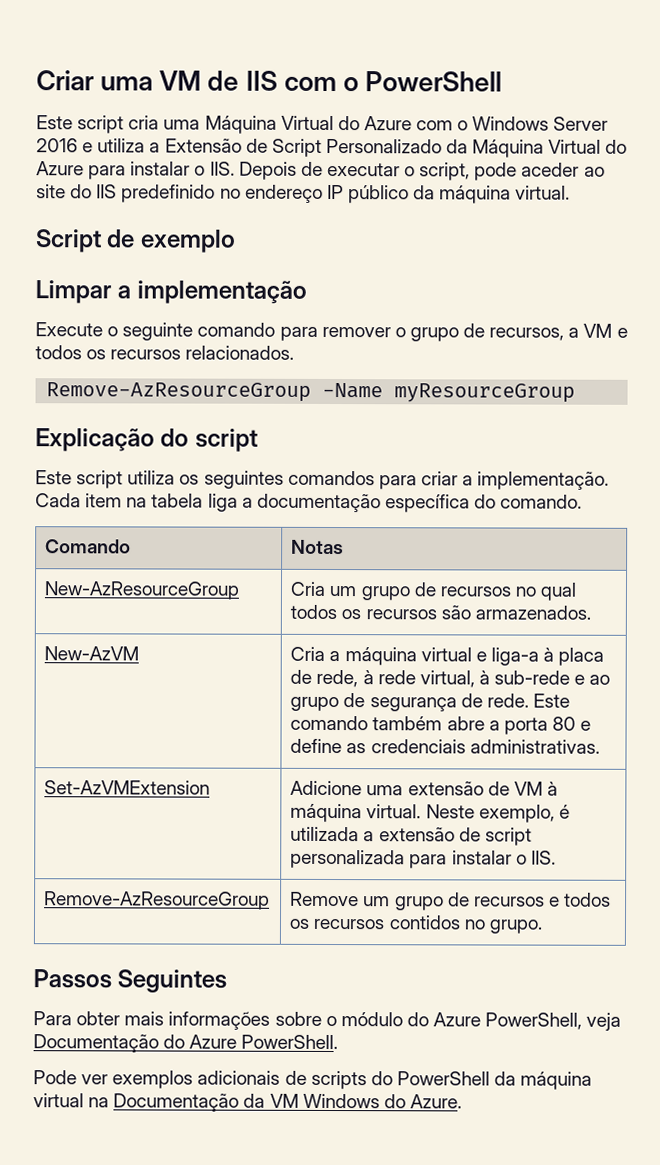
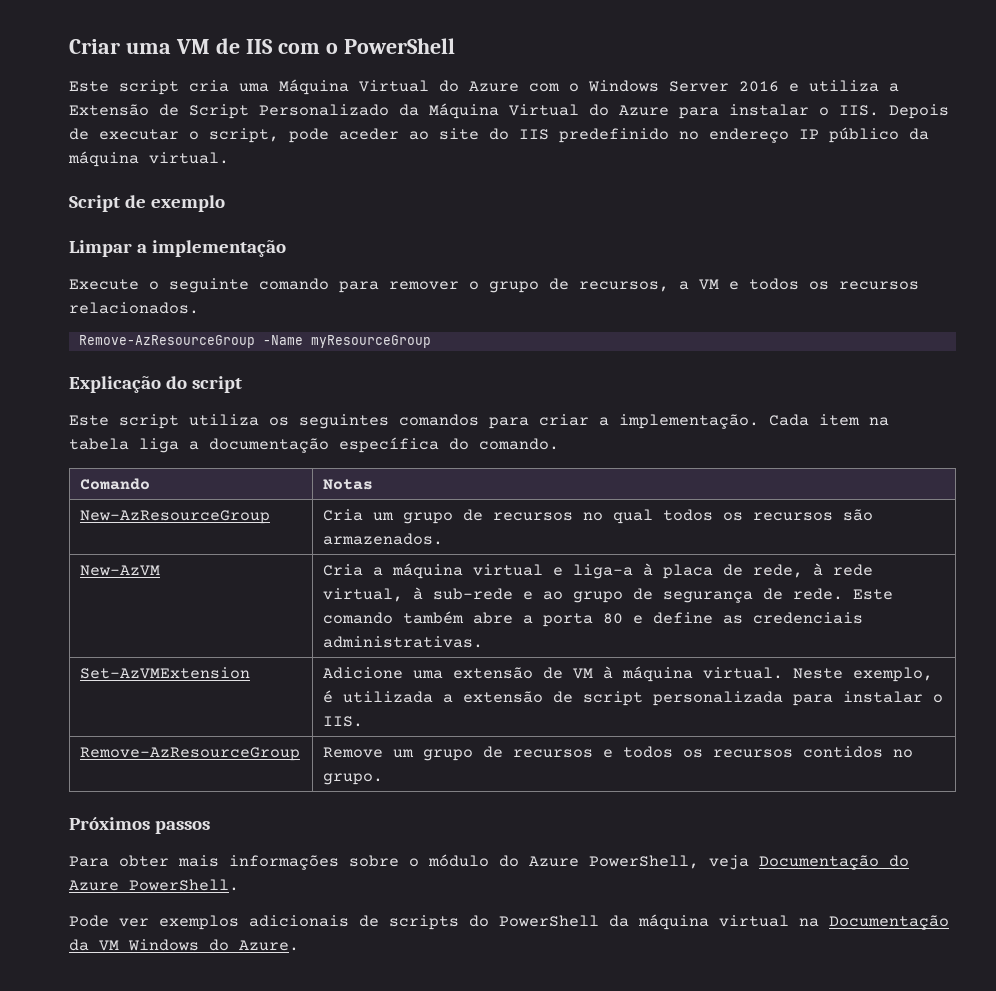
[33,969,228,993] Passos Seguintes -> [69,817,211,834] Próximos passos

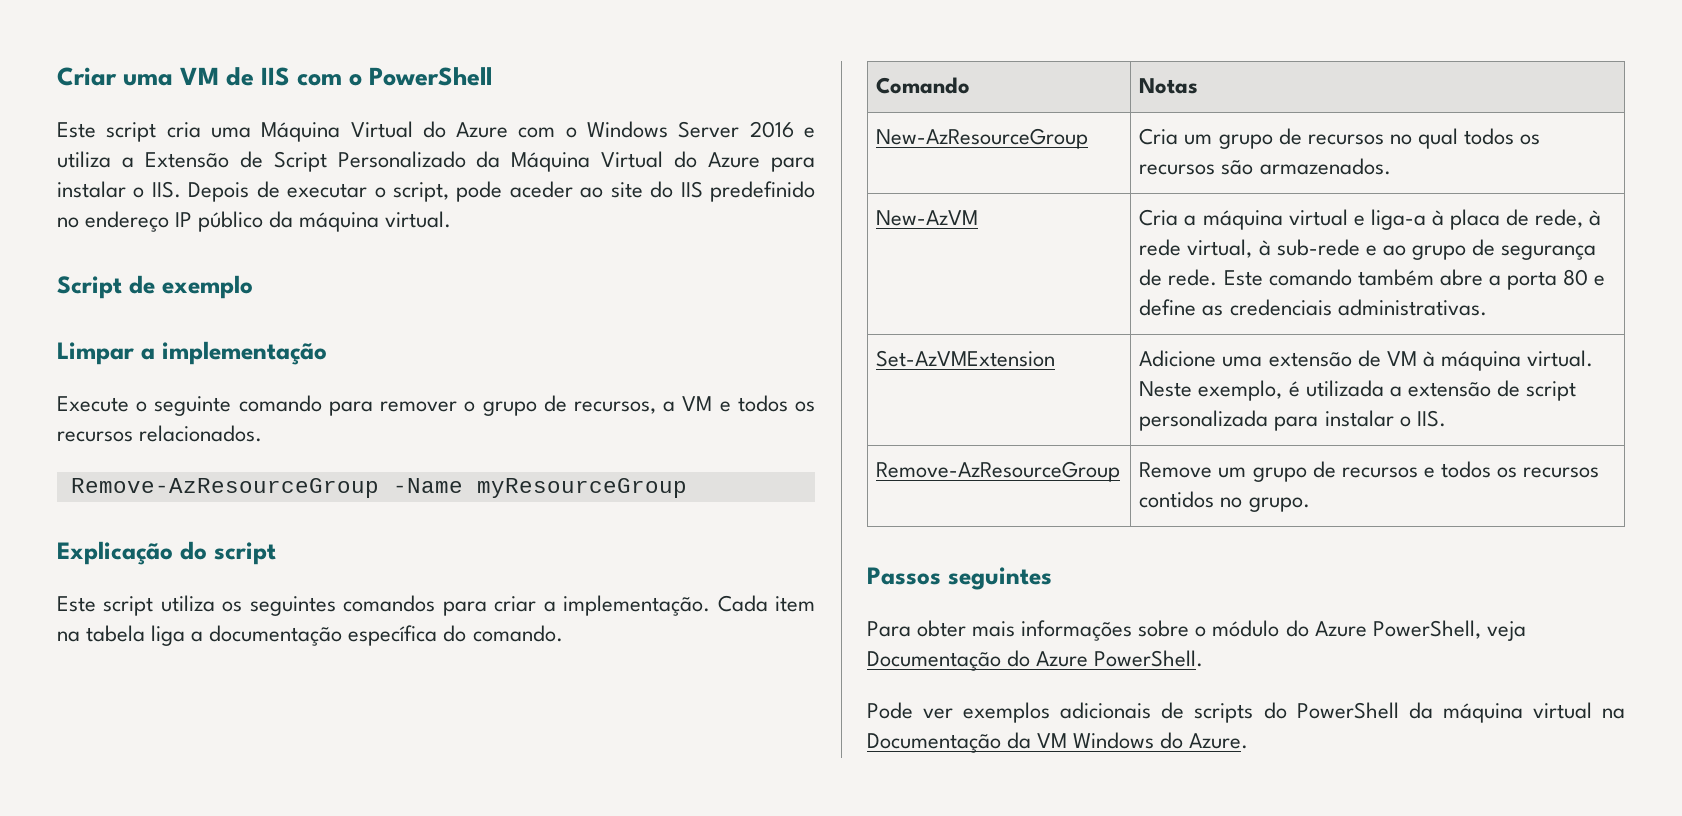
[69,817,211,834] Próximos passos -> [867,567,1052,590] Passos seguintes

